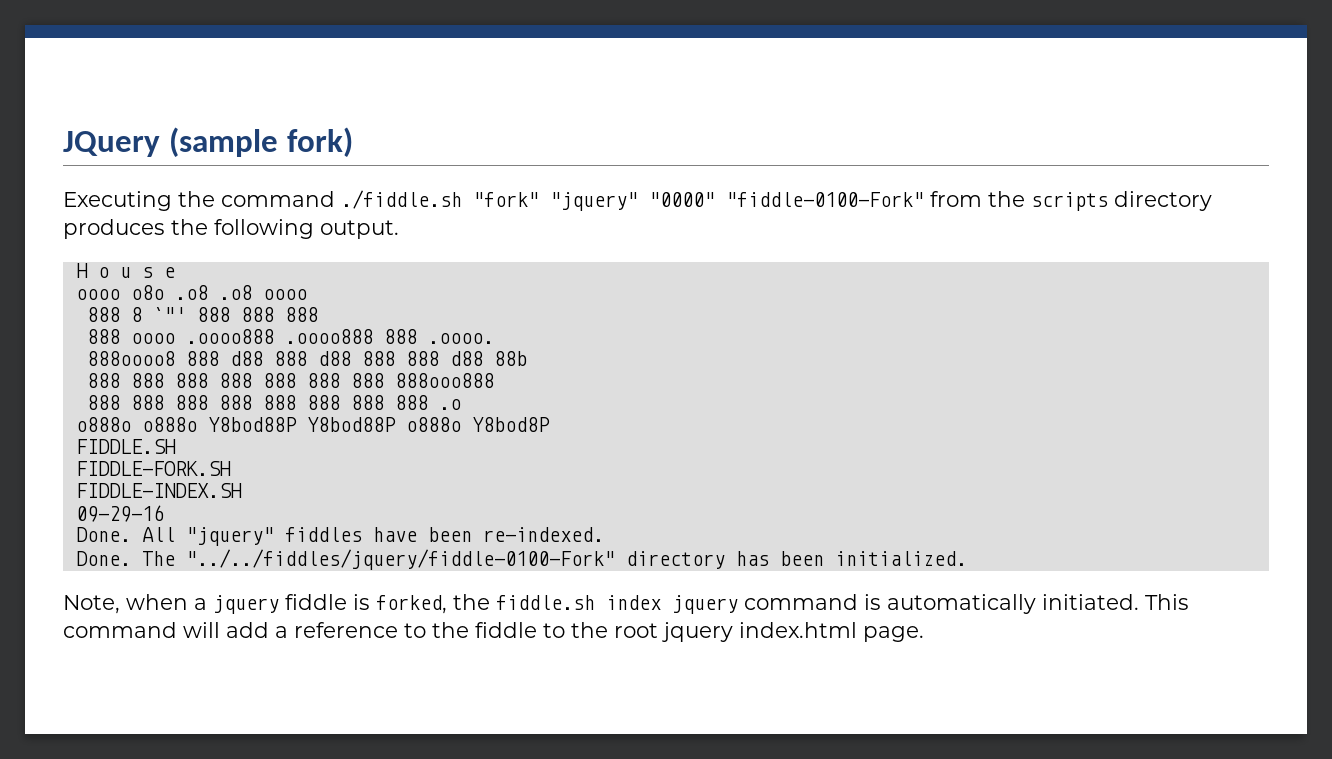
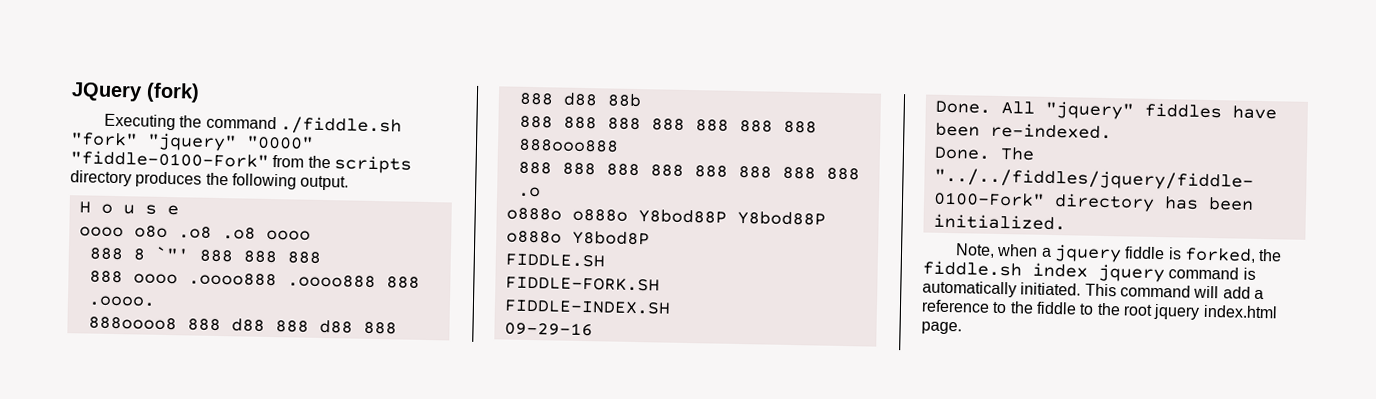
[168,127,353,157] (sample fork) -> [146,82,200,103] (fork)

